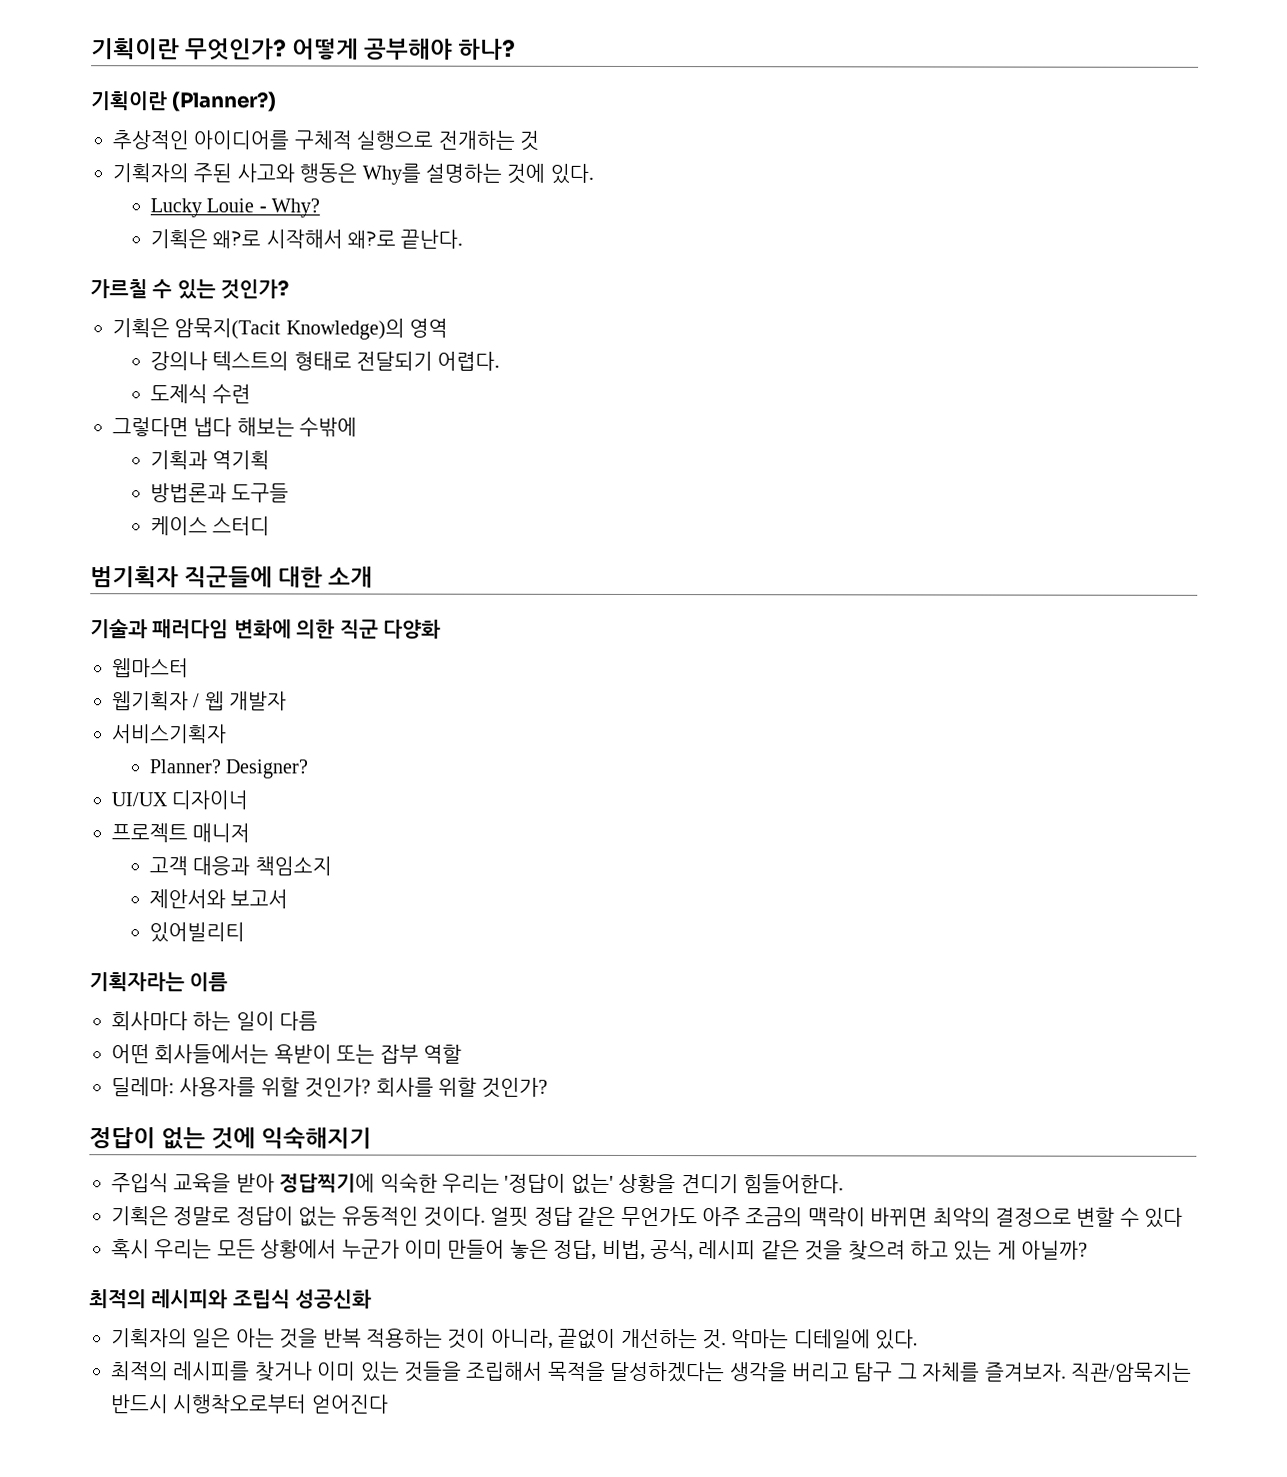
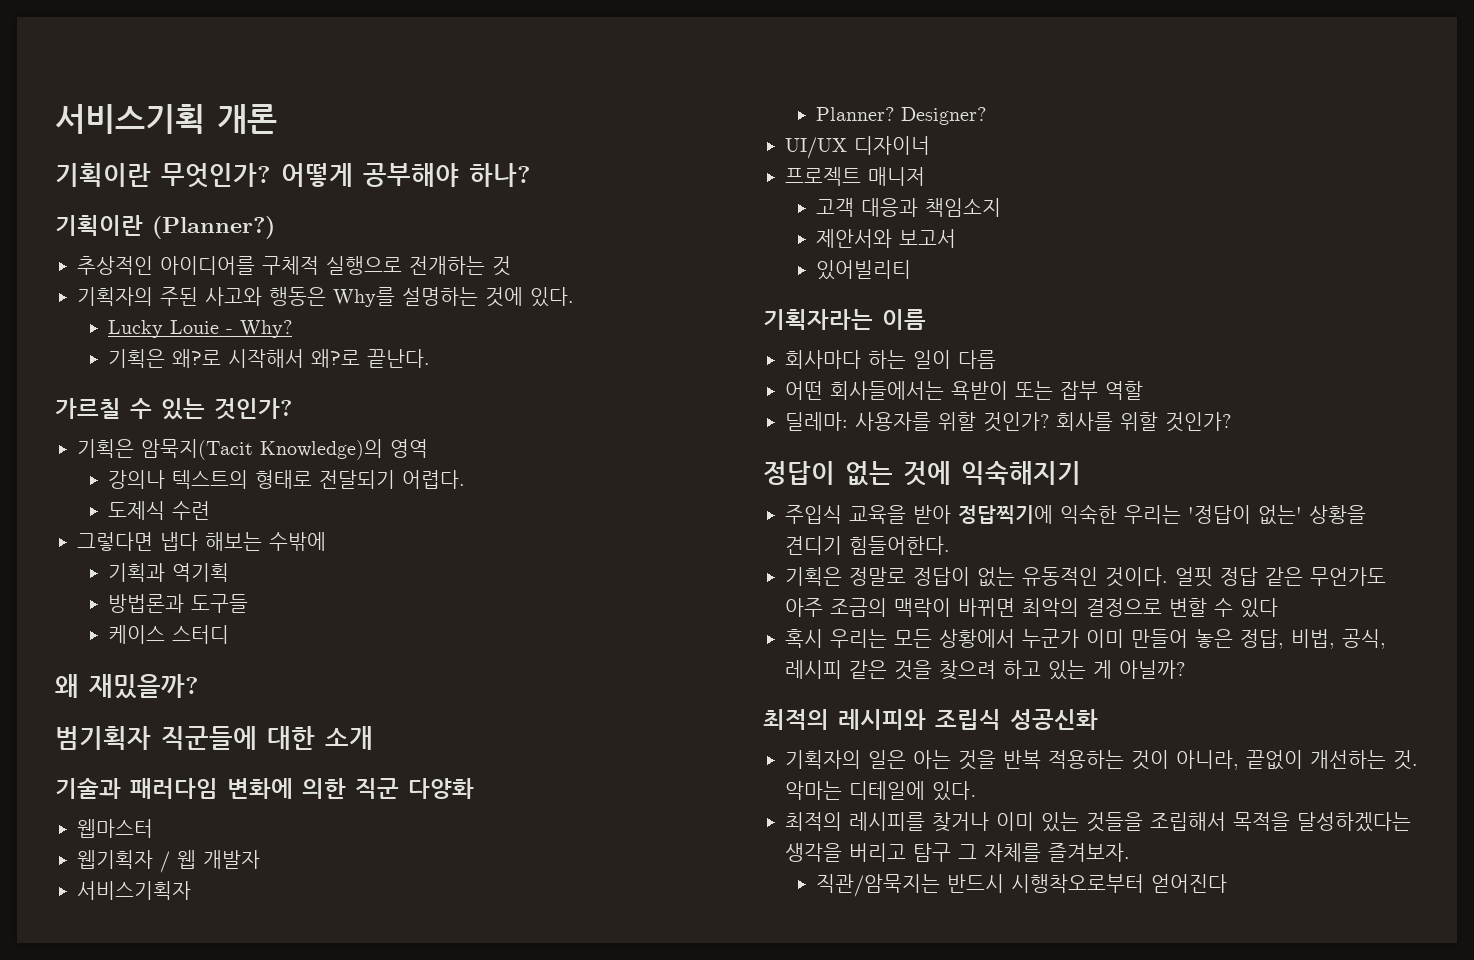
(91, 49) none -> [55,104,277,134] 서비스기획 개론 //
(271, 526) none -> [55,674,199,699] // 왜 재밌을까?
(1067, 1372) none -> (1130, 852) //

